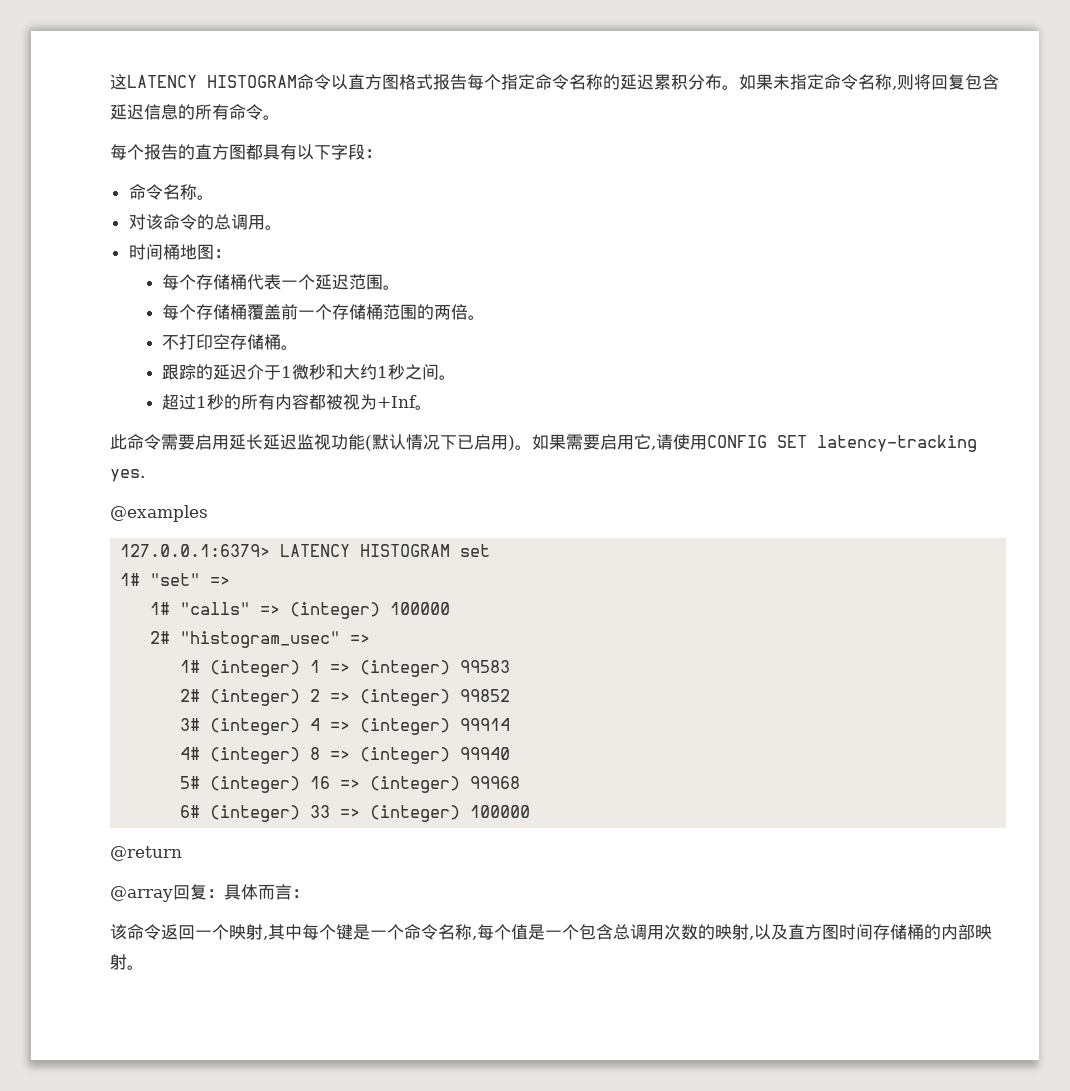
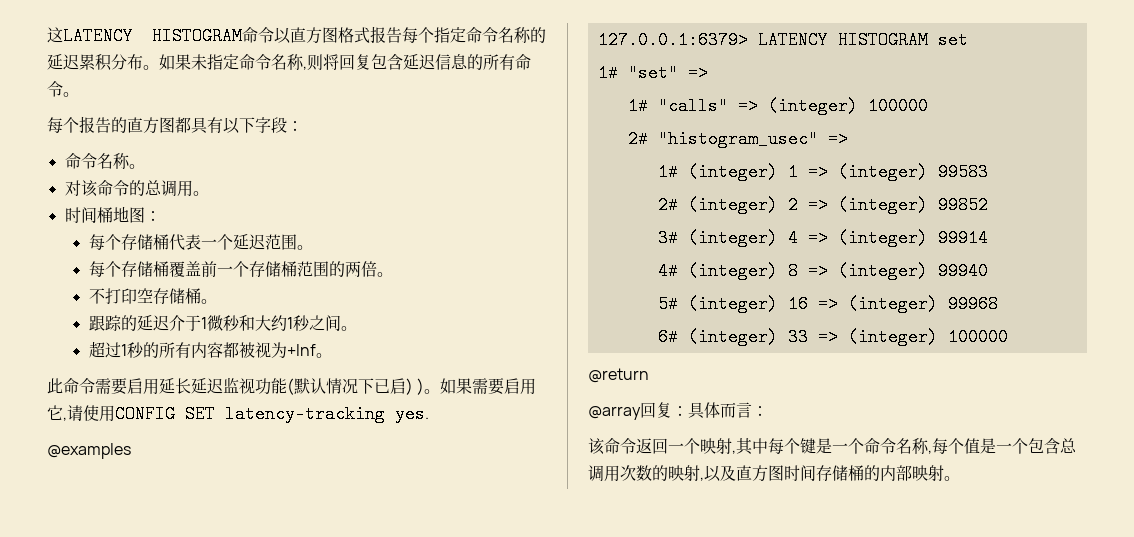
[491,435,508,450] 用 -> [406,378,413,395] )

